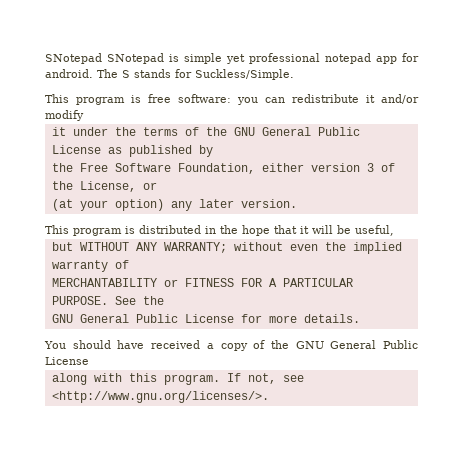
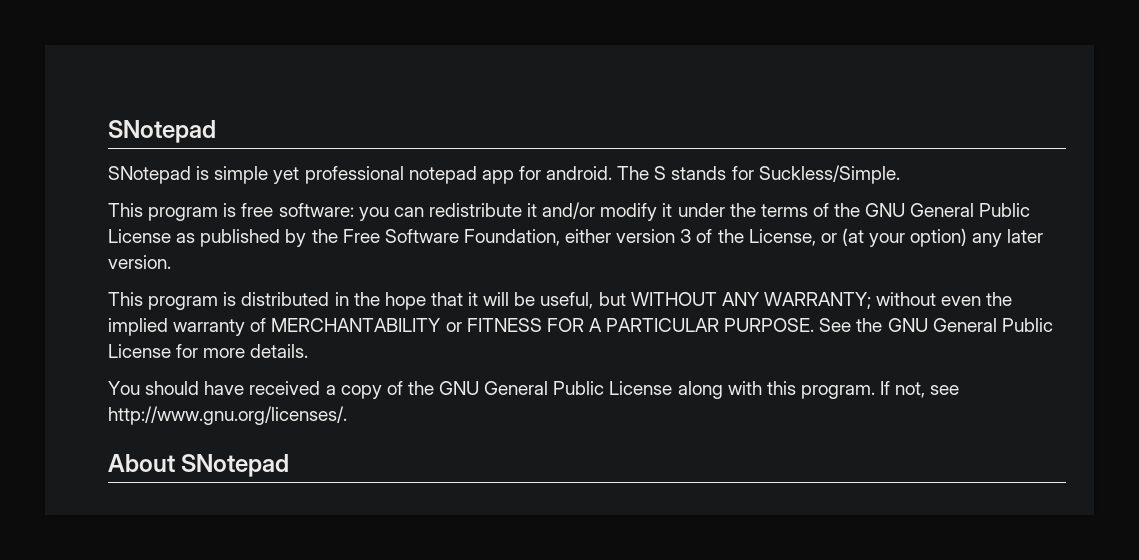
[45,53,102,64] SNotepad -> [108,120,216,143] SNotepad //
(84, 115) // -> (658, 212) none
(213, 151) // -> (307, 238) none
(157, 186) // -> (837, 238) none
(394, 230) // -> (594, 300) none
(129, 264) // -> (267, 325) none
(164, 300) // -> (883, 325) none
(89, 361) // -> (673, 388) none
[51,391,269,403] <http://www.gnu.org/licenses/>. -> [108,406,347,425] [108,454,290,477] http://www.gnu.org/licenses/. // About SNotepad

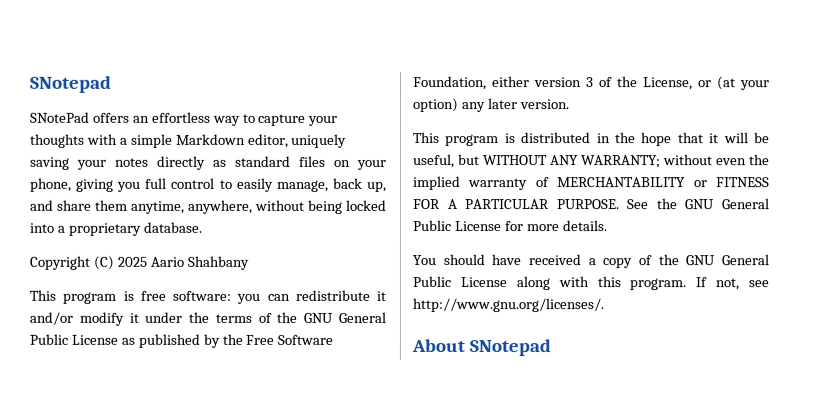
[108,165,900,184] SNotepad is simple yet professional notepad app for android. The S stands for Suckless/Simple. -> [30,111,339,126] [30,133,348,148] [30,155,387,170] [30,177,387,192] [29,199,387,214] [29,221,202,236] [29,255,249,270] SNotePad offers an effortless way to capture your thoughts with a simple Markdown editor, uniquely saving your notes directly as standard files on your phone, giving you full control to easily manage, back up, and share them anytime, anywhere, without being locked into a proprietary database. // Copyright (C) 2025 Aario Shahbany

